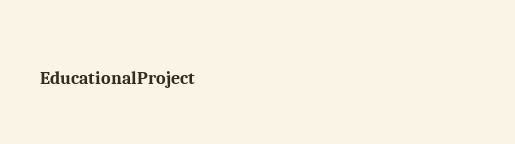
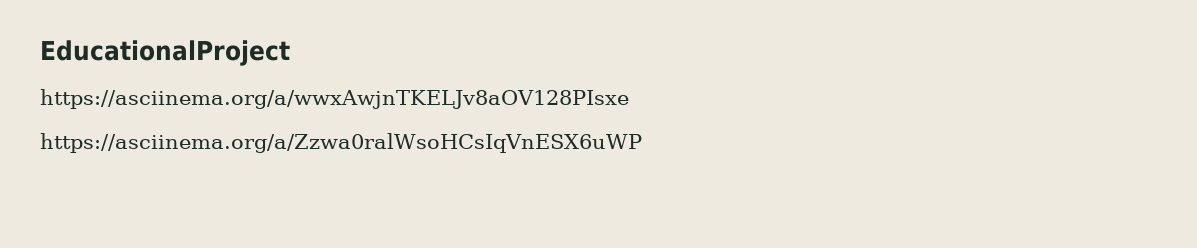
(195, 79) none -> [40,89,629,109] [40,133,642,153] // https://asciinema.org/a/wwxAwjnTKELJv8aOV128PIsxe // https://asciinema.org/a/Zzwa0ralWsoHCsIqVnESX6uWP

